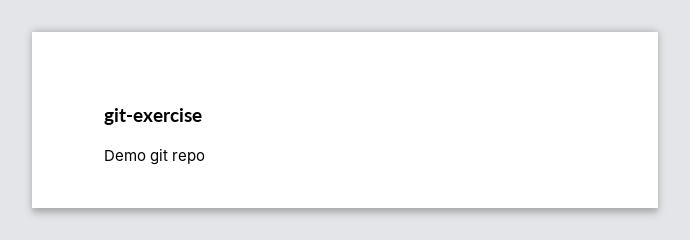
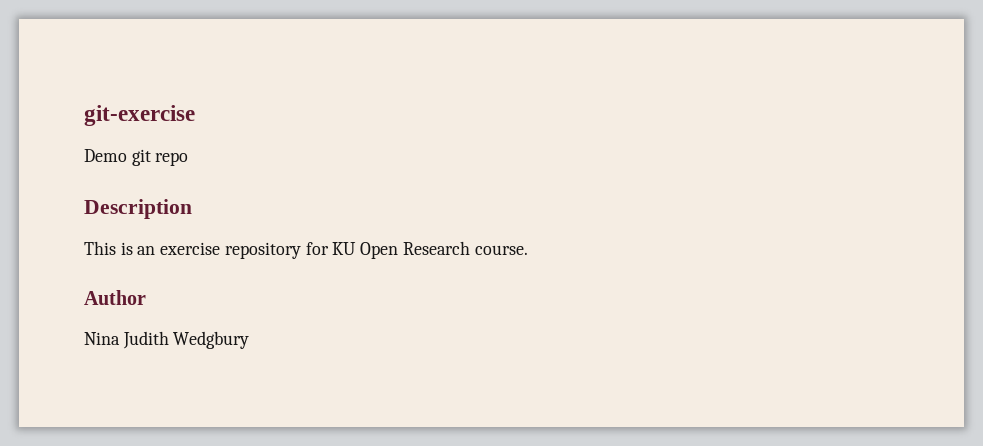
(206, 158) none -> [84,199,192,219] [84,241,528,259] [84,290,146,305] [84,331,250,349] // Description // This is an exercise repository for KU Open Research course. // Author // Nina Judith Wedgbury

